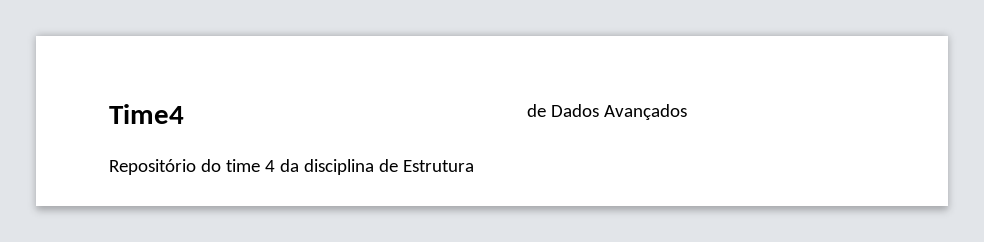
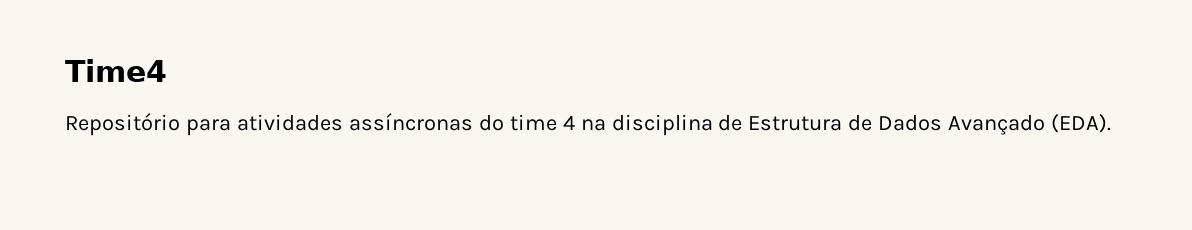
(196, 167) none -> [185,113,473,136] para atividades assíncronas
[279,159,299,172] da -> [580,119,606,131] na
[603,104,687,120] Avançados -> [948,114,1112,135] Avançado (EDA).

